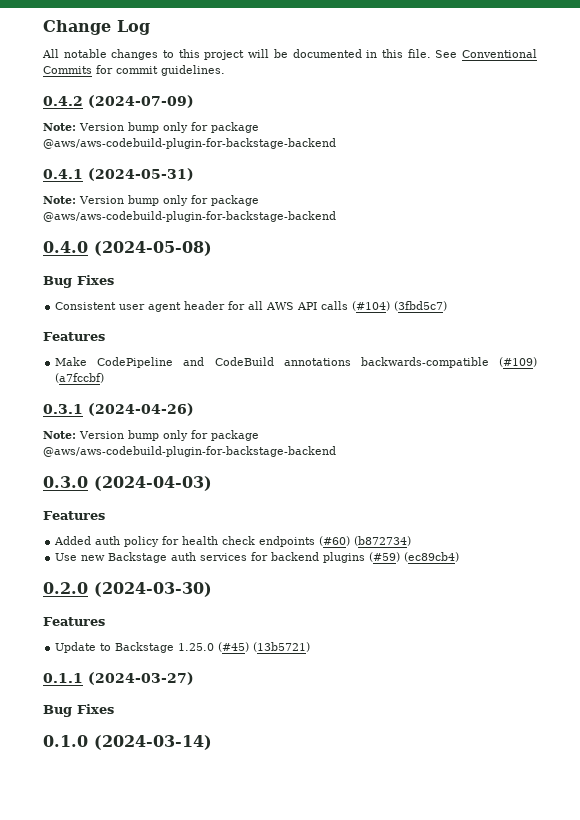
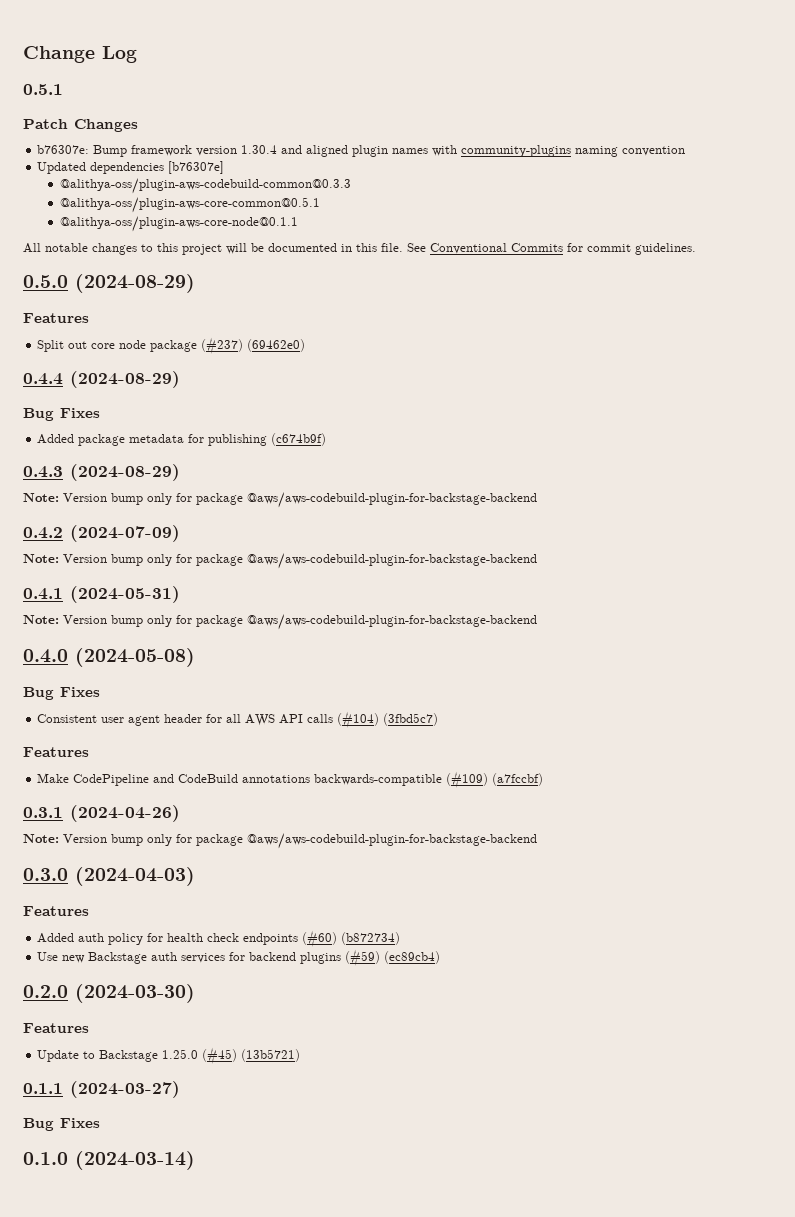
(150, 27) none -> [23,84,63,95] [23,119,138,132] [37,145,686,157] [37,161,225,174] [59,178,351,194] [59,197,320,213] [59,216,298,232] // 0.5.1 // Patch Changes // b76307e: Bump framework version 1.30.4 and aligned plugin names with community-plugins naming convention // Updated dependencies [b76307e] // @alithya-oss/plugin-aws-codebuild-common@0.3.3 // @alithya-oss/plugin-aws-core-common@0.5.1 // @alithya-oss/plugin-aws-core-node@0.1.1
(225, 70) none -> [23,274,195,293] [23,313,89,323] [37,337,306,354] [23,371,180,388] [23,408,100,421] [37,433,327,446] [23,464,180,481] [23,492,537,508] // 0.5.0 (2024-08-29) // Features // Split out core node package (#237) (69462e0) // 0.4.4 (2024-08-29) // Bug Fixes // Added package metadata for publishing (c674b9f) // 0.4.3 (2024-08-29) // Note: Version bump only for package @aws/aws-codebuild-plugin-for-backstage-backend

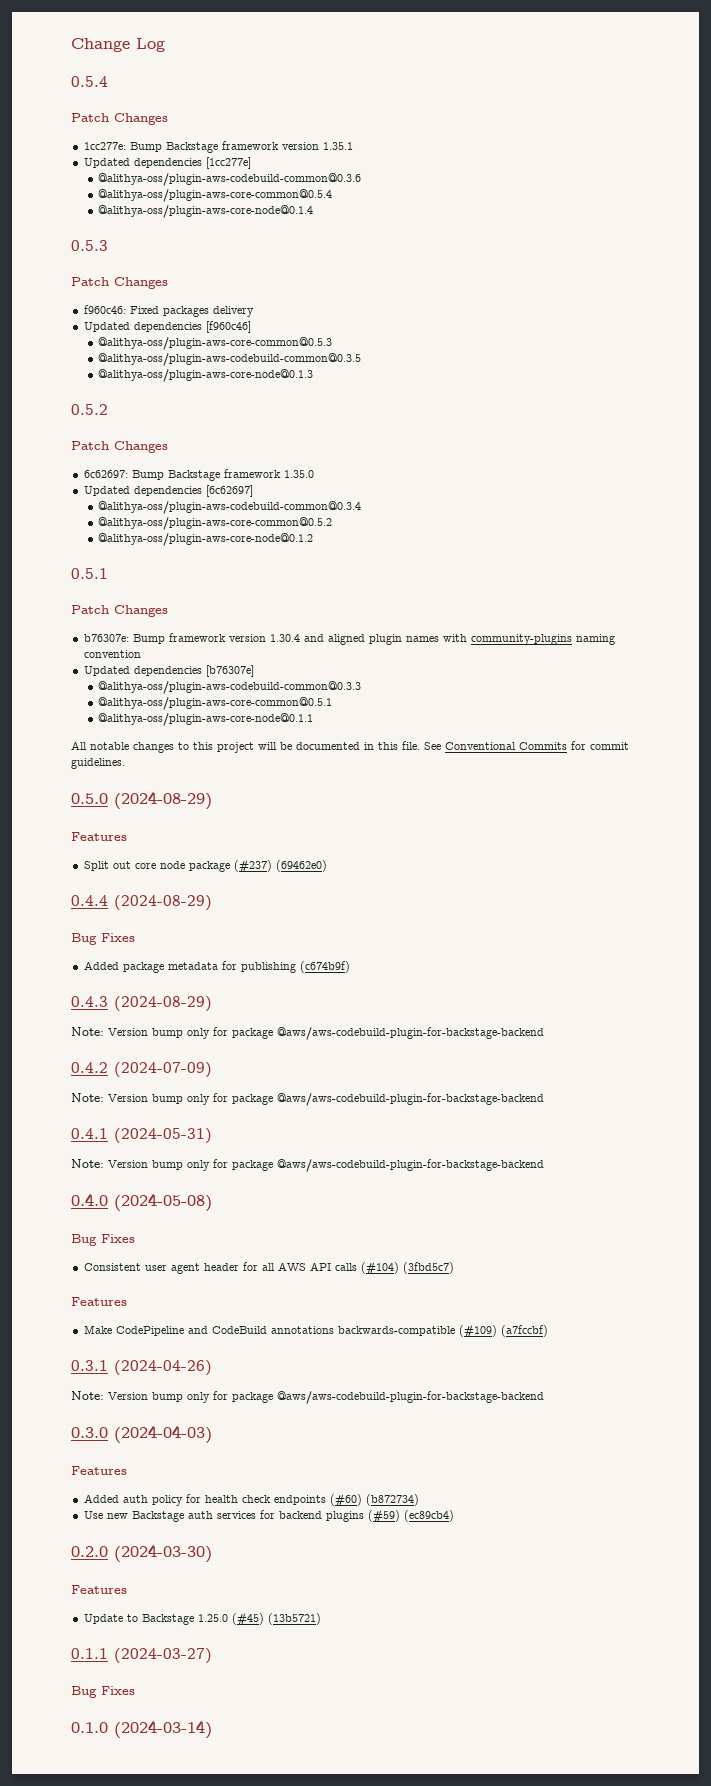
(137, 54) none -> [71,76,108,87] [71,113,168,125] [83,141,353,153] [83,157,251,169] [97,173,361,186] [97,189,332,202] [97,205,313,218] [71,240,108,251] [71,277,168,289] [83,305,254,317] [83,321,251,333] [97,337,332,350] [97,353,361,366] [97,369,313,382] [71,404,108,415] [71,441,168,453] [83,469,314,481] [83,485,253,497] [97,501,361,514] [97,517,332,530] [97,533,313,546] // 0.5.4 // Patch Changes // 1cc277e: Bump Backstage framework version 1.35.1 // Updated dependencies [1cc277e] // @alithya-oss/plugin-aws-codebuild-common@0.3.6 // @alithya-oss/plugin-aws-core-common@0.5.4 // @alithya-oss/plugin-aws-core-node@0.1.4 // 0.5.3 // Patch Changes // f960c46: Fixed packages delivery // Updated dependencies [f960c46] // @alithya-oss/plugin-aws-core-common@0.5.3 // @alithya-oss/plugin-aws-codebuild-common@0.3.5 // @alithya-oss/plugin-aws-core-node@0.1.3 // 0.5.2 // Patch Changes // 6c62697: Bump Backstage framework 1.35.0 // Updated dependencies [6c62697] // @alithya-oss/plugin-aws-codebuild-common@0.3.4 // @alithya-oss/plugin-aws-core-common@0.5.2 // @alithya-oss/plugin-aws-core-node@0.1.2

